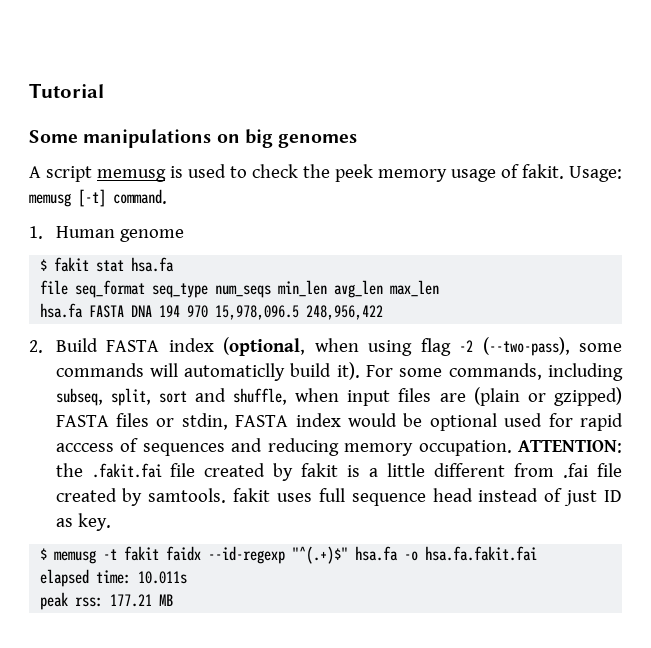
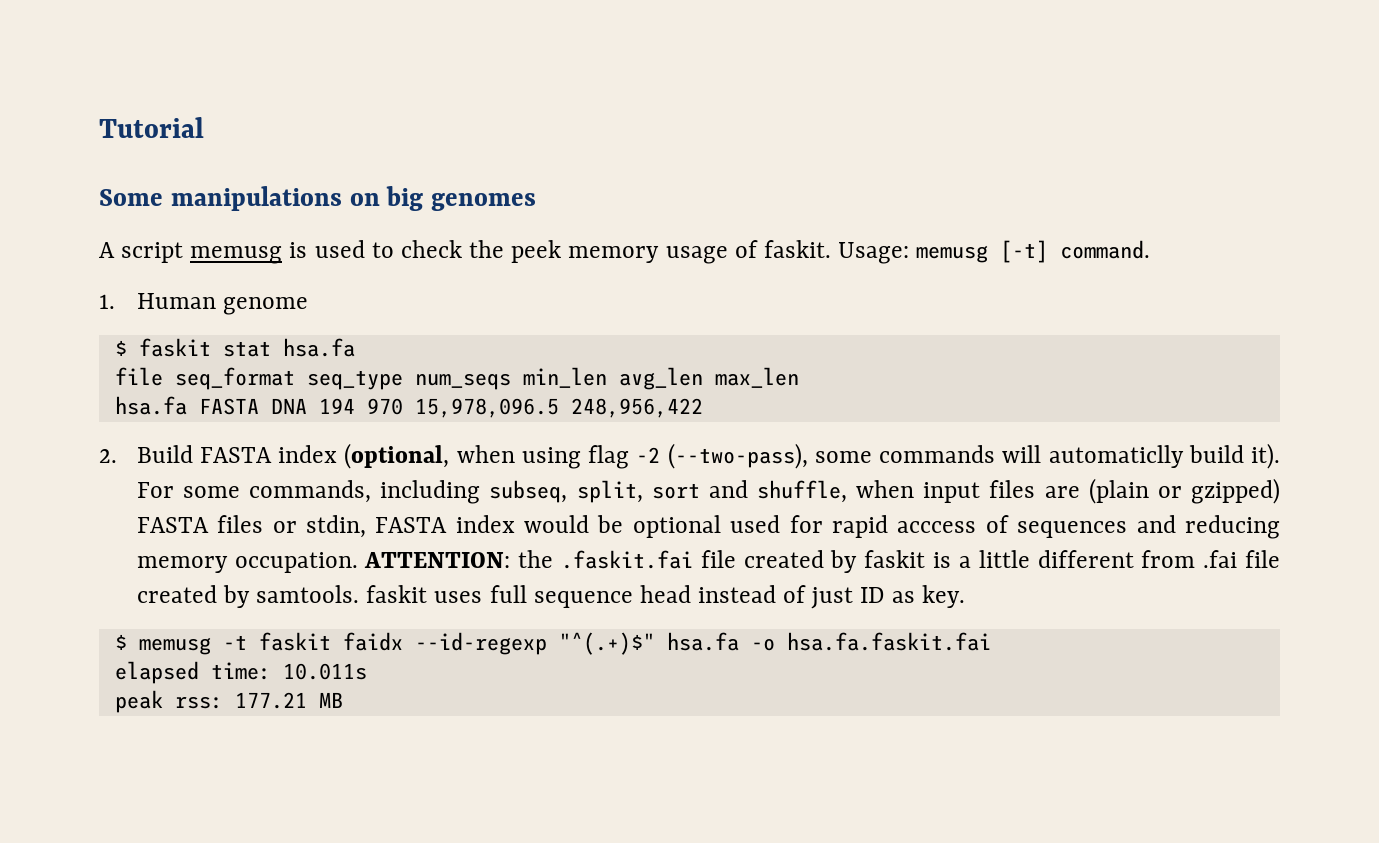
[522,164,564,179] fakit. -> [763,240,831,258] faskit.
[54,257,90,272] fakit -> [138,338,211,357] faskit
[91,463,339,481] .fakit.fai file created by fakit -> [561,550,926,573] .faskit.fai file created by faskit
[233,488,271,502] fakit -> [366,585,428,603] faskit
[124,546,160,561] fakit -> [258,632,331,651] faskit
[425,546,538,561] hsa.fa.fakit.fai -> [786,632,991,651] hsa.fa.faskit.fai

